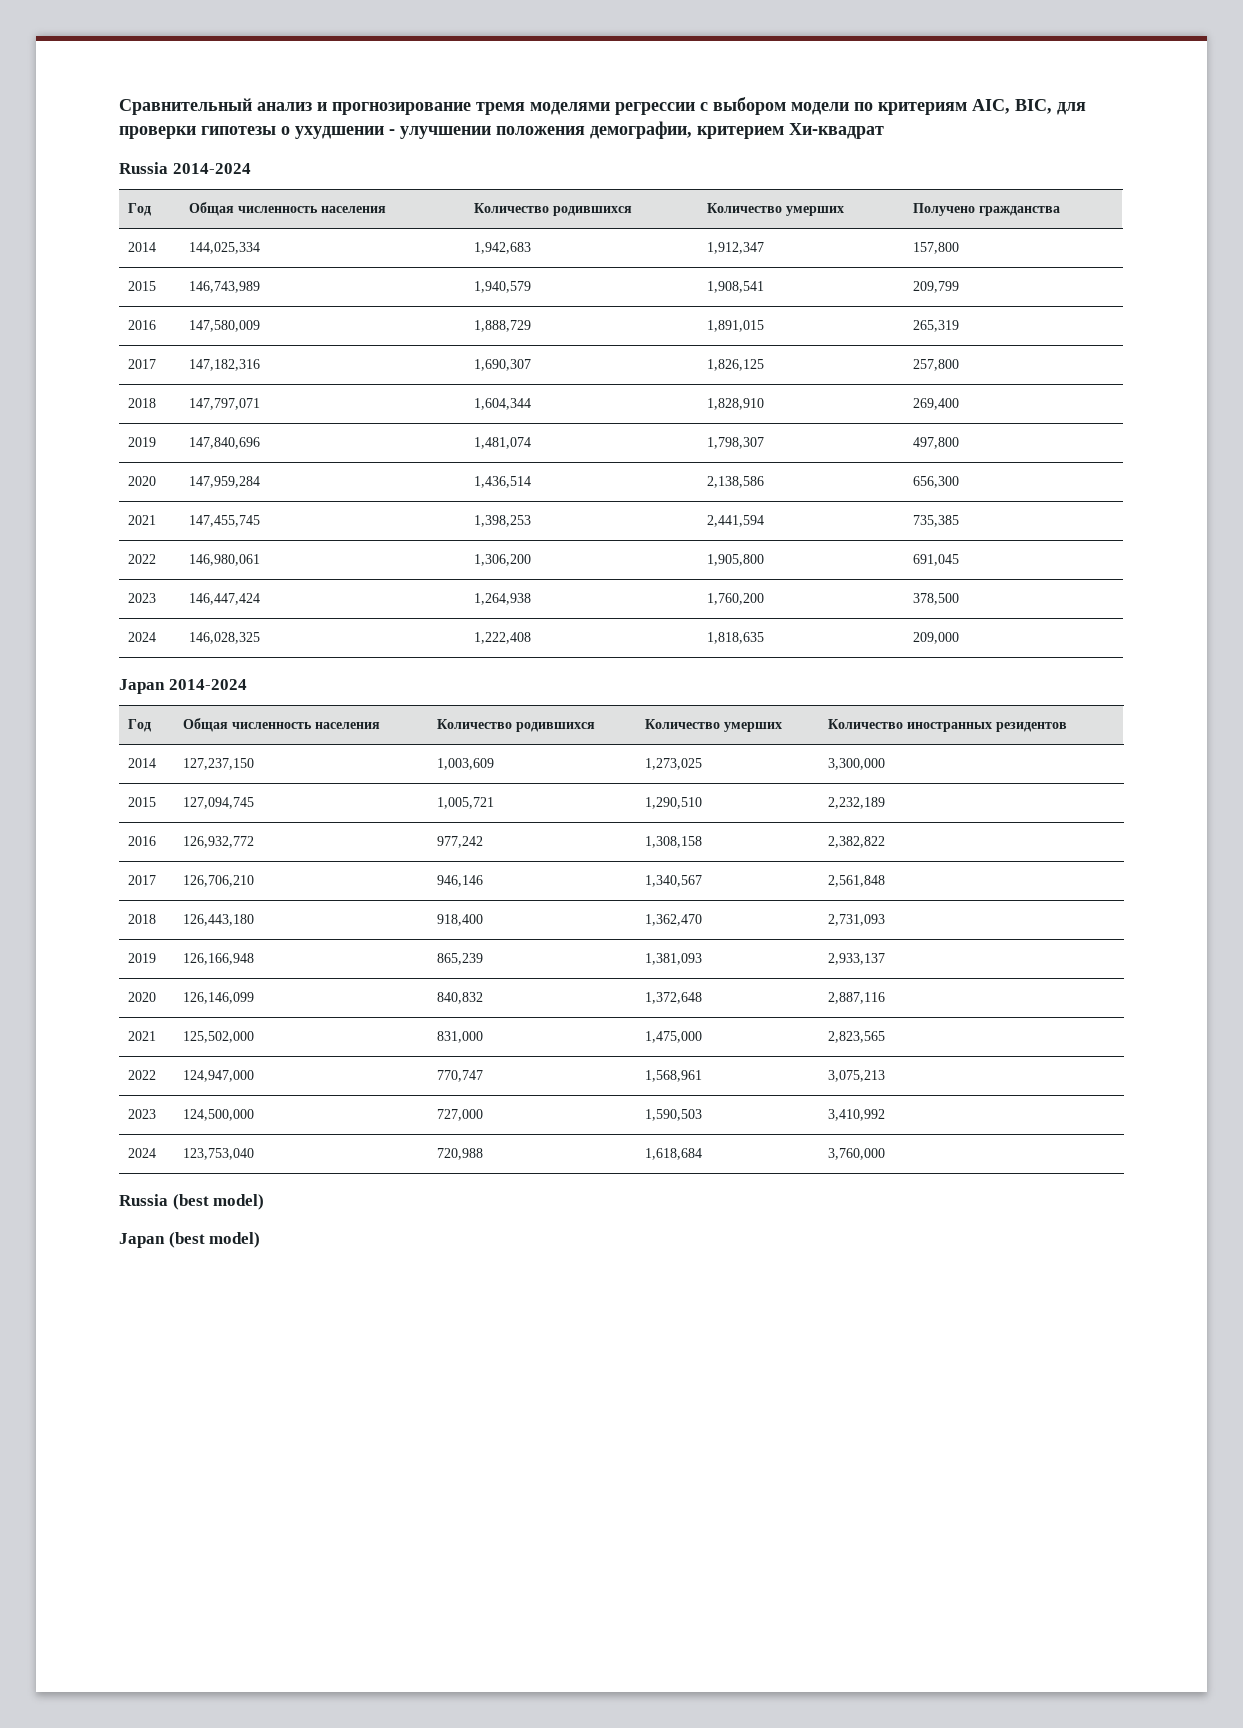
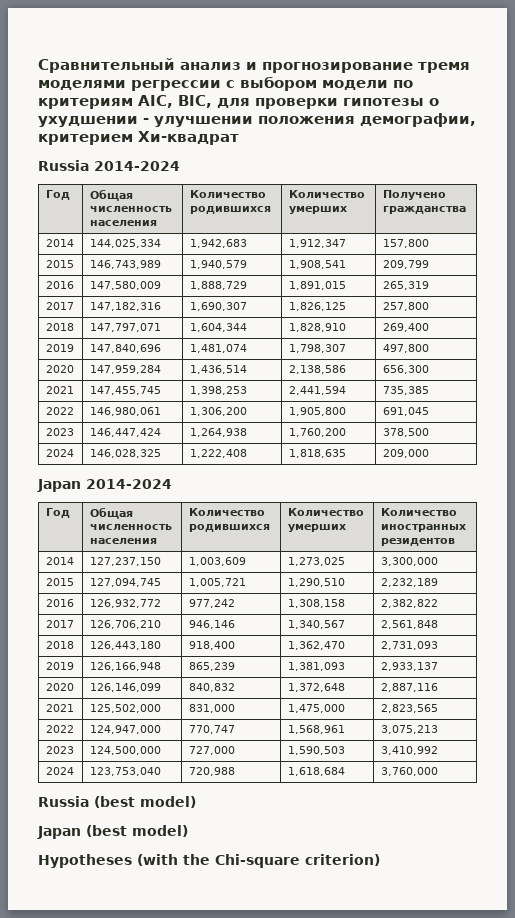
(261, 1240) none -> [38,854,380,868] // Hypotheses (with the Chi-square criterion)

